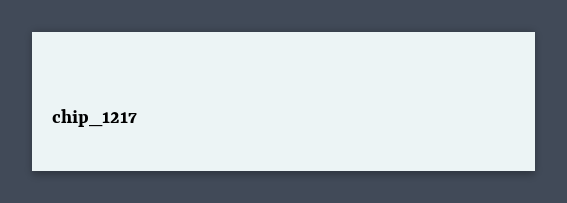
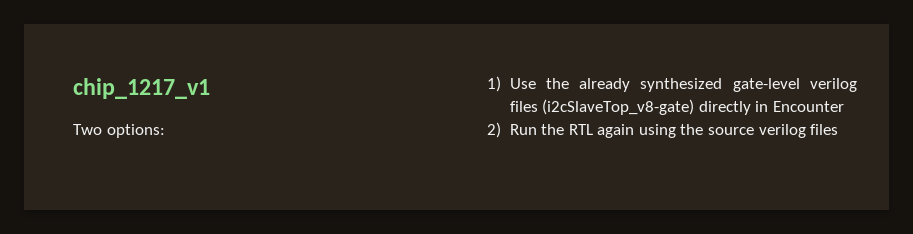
[52,109,137,127] chip_1217 -> [73,78,210,99] [73,124,165,138] [487,76,857,92] [509,99,844,115] [487,122,839,138] chip_1217_v1 // Two options: // 1) Use the already synthesized gate-level verilog files (i2cSlaveTop_v8-gate) directly in Encounter // 2) Run the RTL again using the source verilog files

